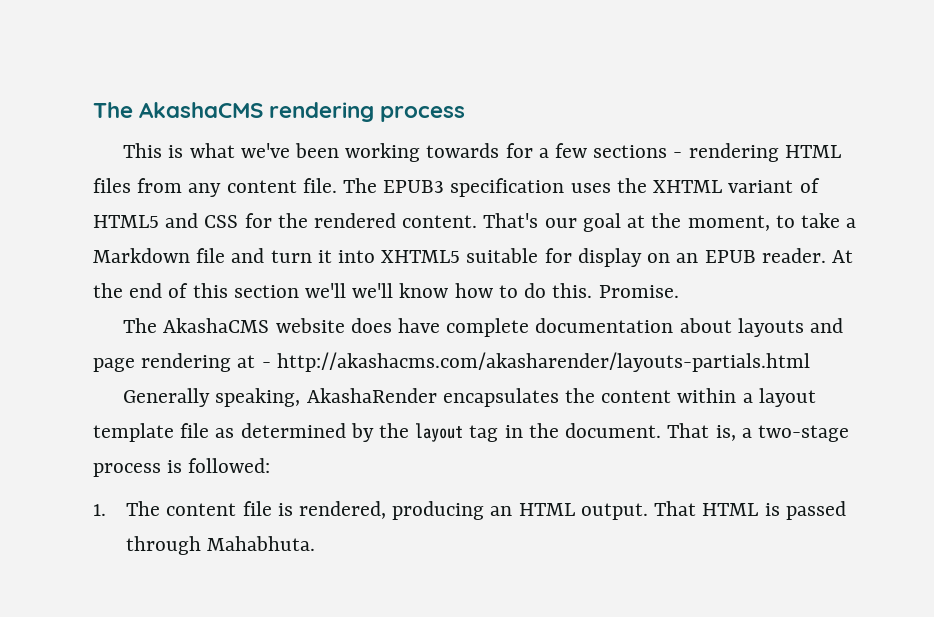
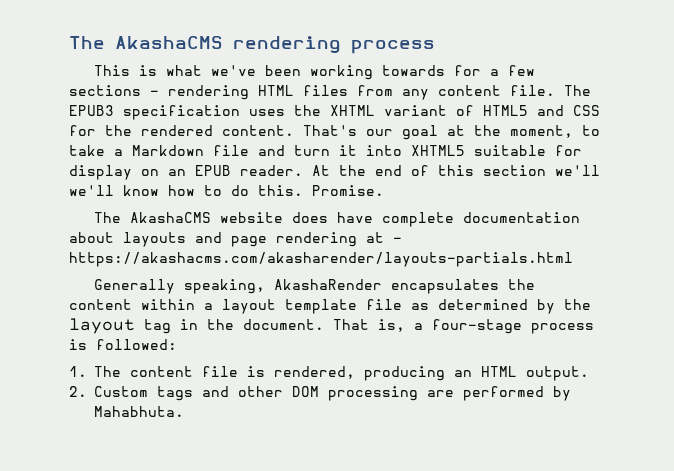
[276,352,810,372] http://akashacms.com/akasharender/layouts-partials.html -> [69,252,573,267] https://akashacms.com/akasharender/layouts-partials.html
[757,425,849,442] two-stage -> [432,319,522,334] four-stage
[654,501,846,520] [126,536,202,555] That HTML is passed through -> [69,386,571,401] // 2. Custom tags and other DOM processing are performed by

